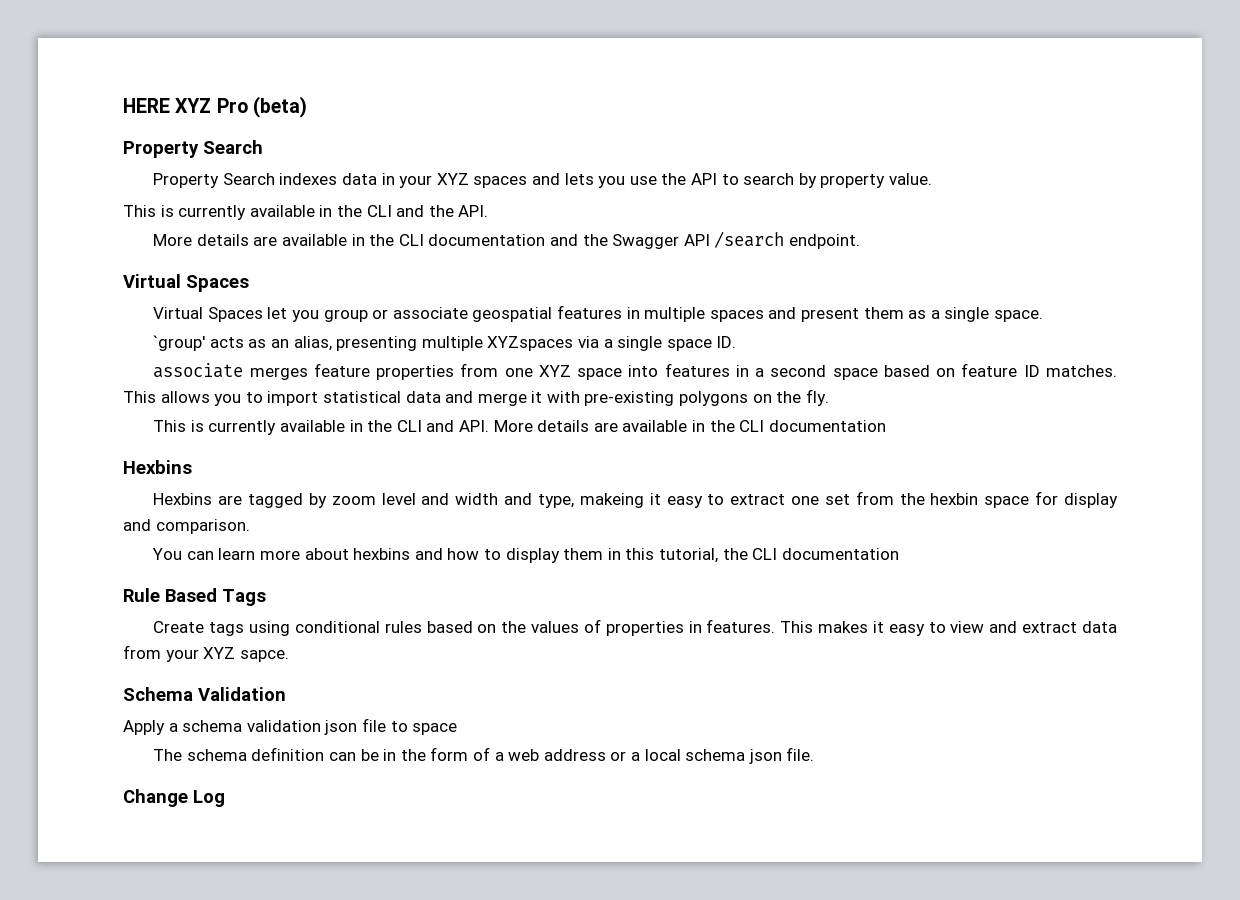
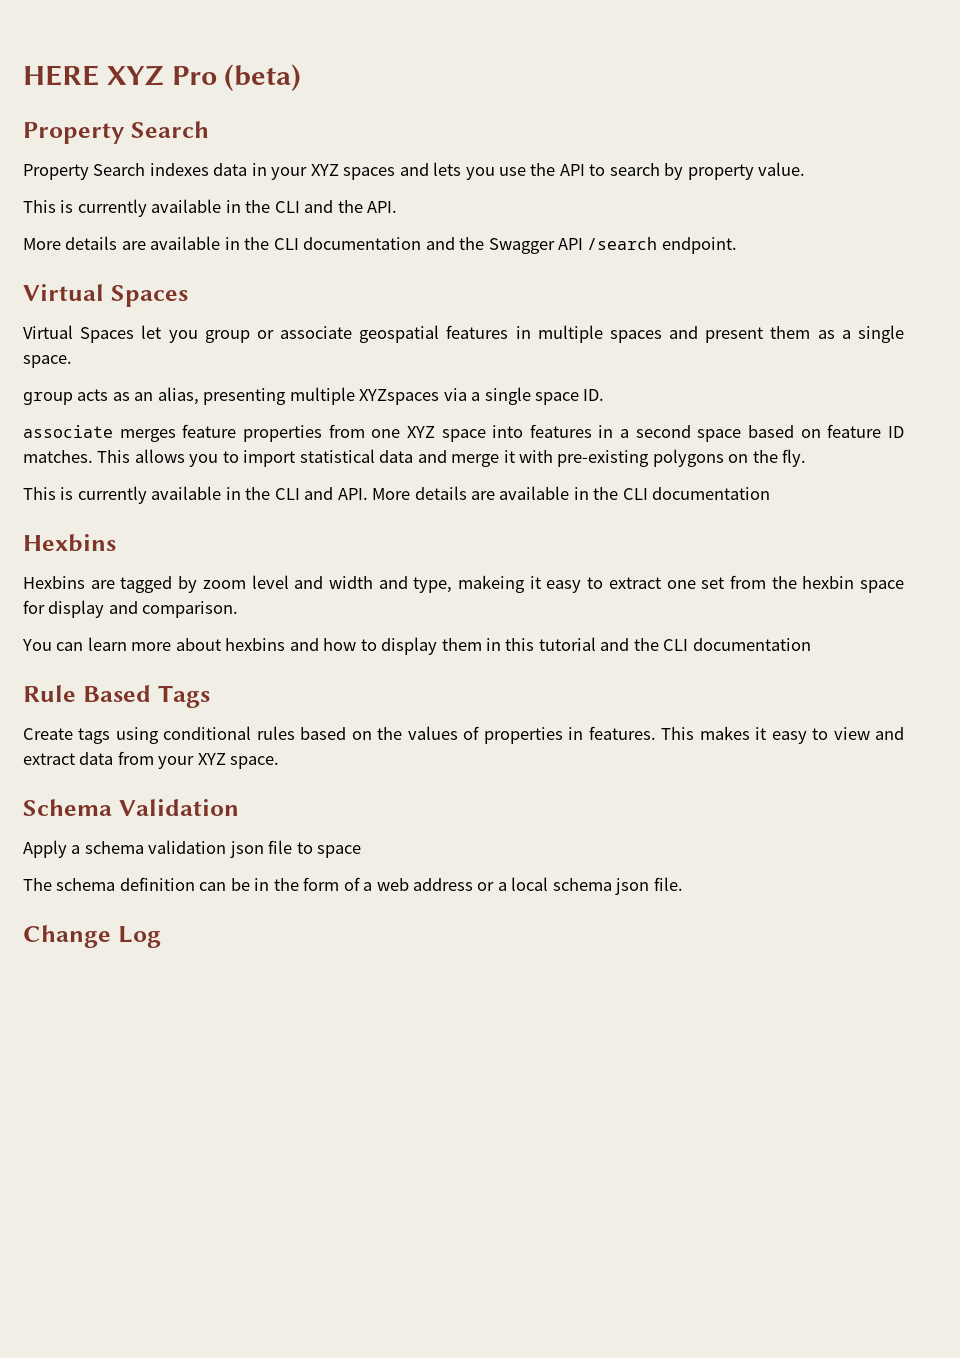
[153,335,206,351] `group' -> [23,392,73,405] group
[658,548,718,563] tutorial, -> [538,637,630,651] tutorial and
[239,650,289,662] sapce. -> [230,756,280,769] space.

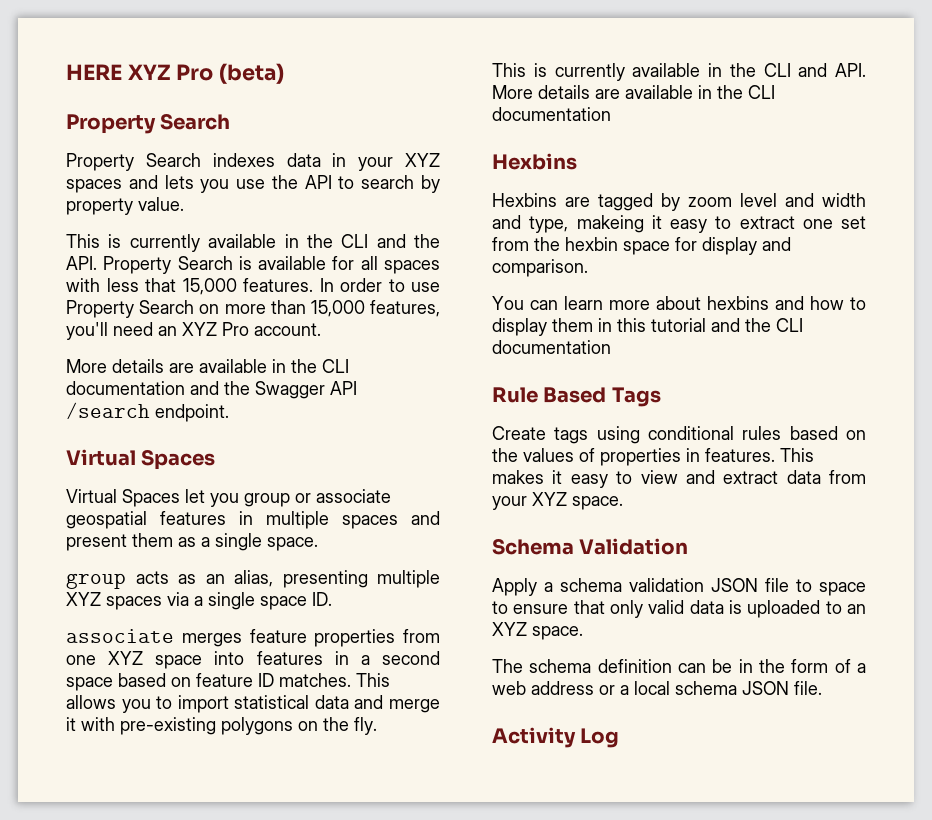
(398, 207) none -> [103,256,440,274] [66,278,440,295] [66,300,440,318] [66,322,321,340] Property Search is available for all spaces with less that 15,000 features. In order to use Property Search on more than 15,000 features, you'll need an XYZ Pro account.
[359,389,440,405] XYZspaces -> [66,592,162,610] XYZ spaces
[229,841,264,858] json -> [711,578,758,592] JSON
(362, 851) none -> [492,600,866,618] [492,622,583,640] to ensure that only valid data is uploaded to an XYZ space.
[615,878,650,895] json -> [742,681,789,695] JSON
[23,925,111,948] Change -> [492,727,576,748] Activity

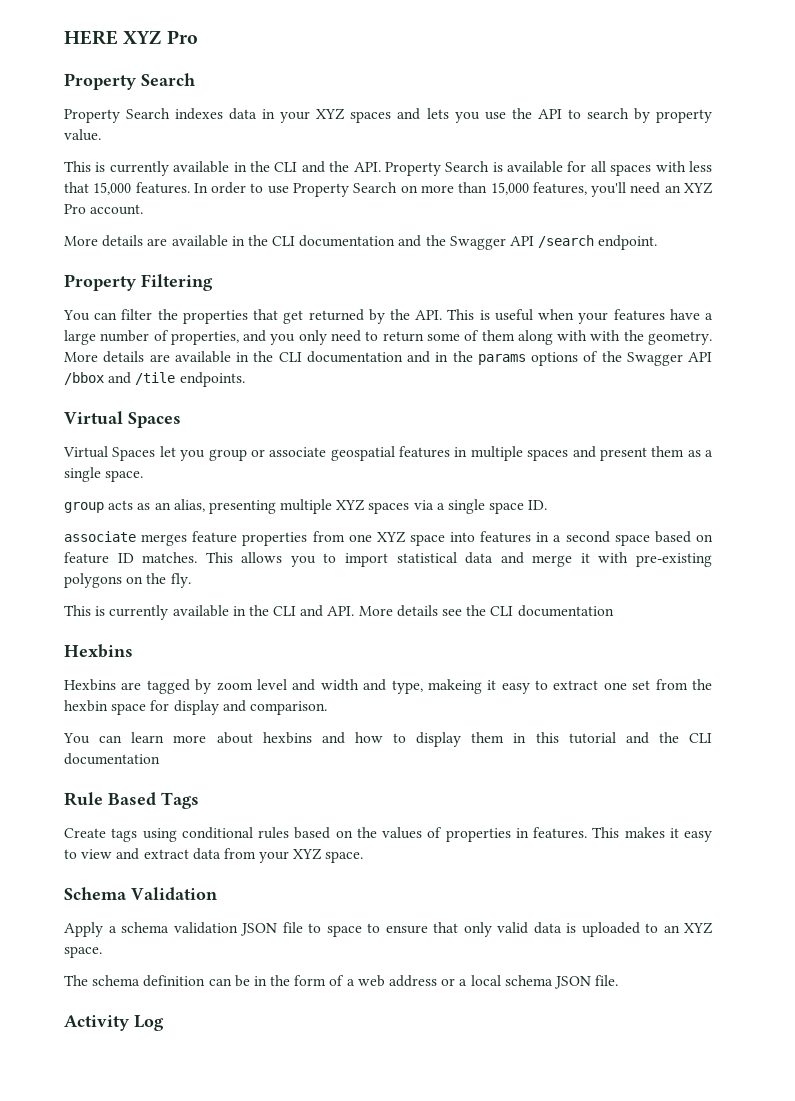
[219,63,285,84] (beta) -> (198, 37) none
(229, 413) none -> [64,274,213,291] [63,309,713,324] [64,330,712,345] [64,351,712,366] [64,372,245,387] // Property Filtering // You can filter the properties that get returned by the API. This is useful when your features have a large number of properties, and you only need to return some of them along with with the geometry. More details are available in the CLI documentation and in the params options of the Swagger API /bbox and /tile endpoints.
[595,85,712,99] are available in -> [442,609,463,616] see

